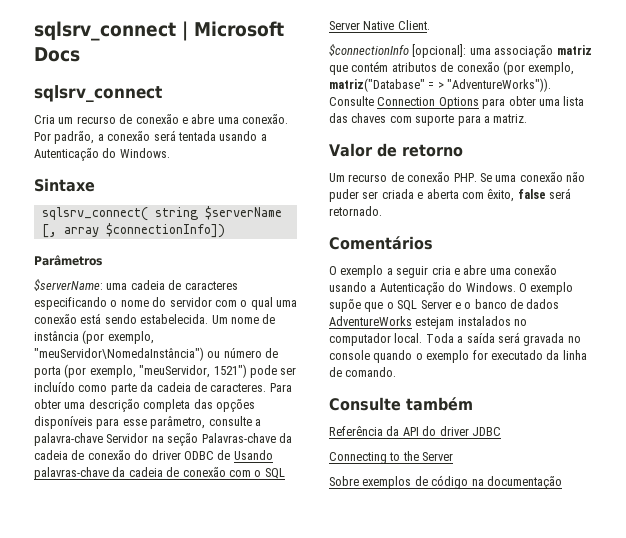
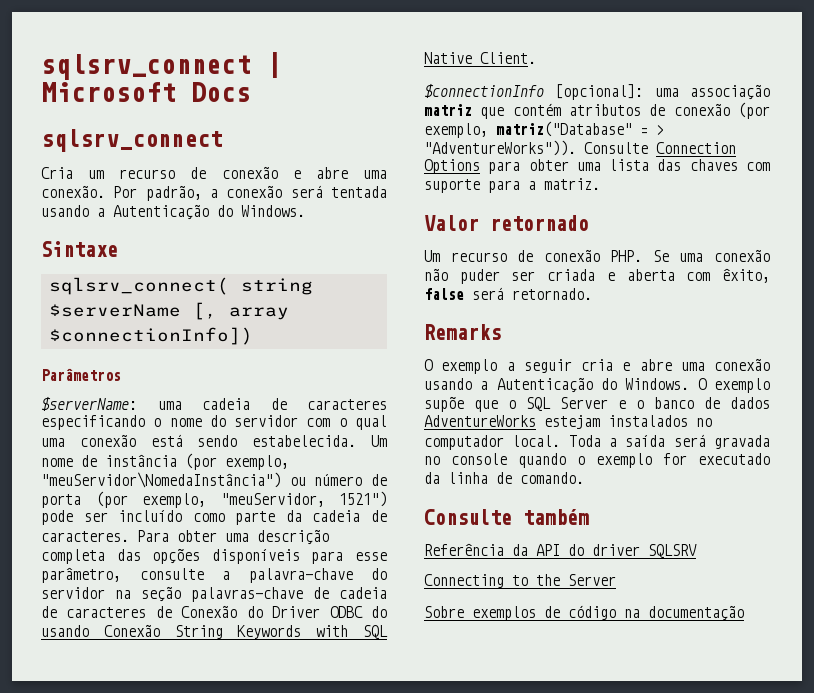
[106,433,292,446] [34,450,273,460] [34,467,285,480] [329,21,360,30] Servidor na seção Palavras-chave da cadeia de conexão do driver ODBC de Usando palavras-chave da cadeia de conexão com o SQL Server -> [371,568,387,580] [41,586,387,602] [41,605,387,618] [41,624,388,639] do servidor na seção palavras-chave de cadeia de caracteres de Conexão do Driver ODBC do usando Conexão String Keywords with SQL
[376,143,463,157] de retorno -> [490,215,589,231] retornado
[329,236,433,250] Comentários -> [424,324,501,340] Remarks
[471,427,501,436] JDBC -> [648,544,697,558] SQLSRV

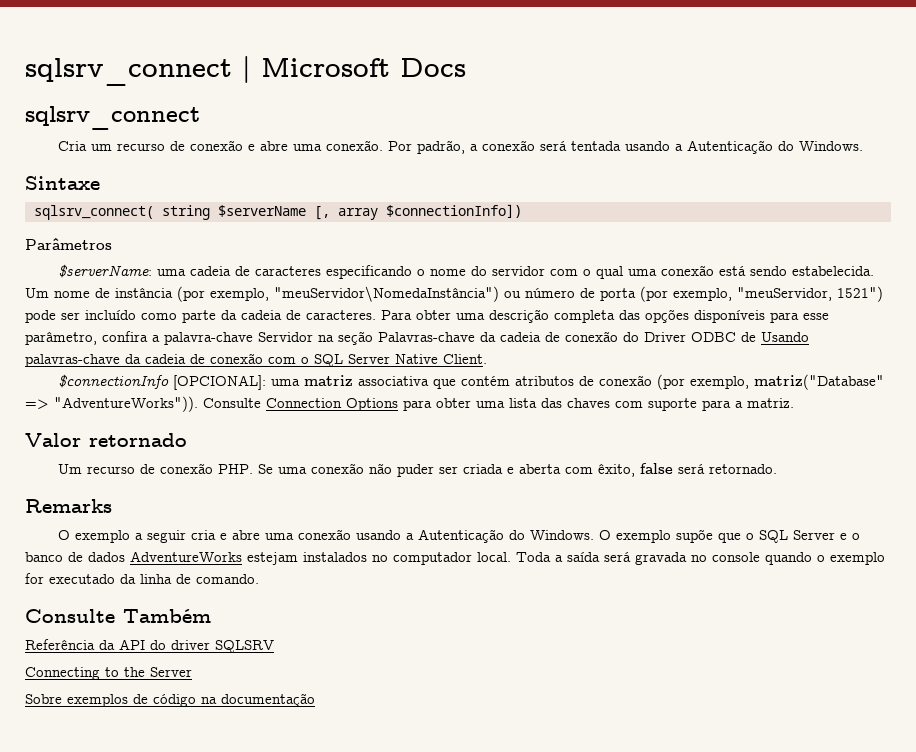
[139,568,204,580] consulte -> [102,331,148,342] confira
[371,568,387,580] [41,586,387,602] [41,605,387,618] [41,624,388,639] do servidor na seção palavras-chave de cadeia de caracteres de Conexão do Driver ODBC do usando Conexão String Keywords with SQL -> [258,331,809,345] [25,353,390,367] Servidor na seção Palavras-chave da cadeia de conexão do Driver ODBC de Usando palavras-chave da cadeia de conexão com o SQL Server
[555,84,770,100] [424,104,472,116] [opcional]: uma associação matriz -> [173,375,430,390] [OPCIONAL]: uma matriz associativa
[640,125,664,135] = > -> [25,399,49,409] =>
[523,509,589,525] também -> [123,609,211,623] Também

